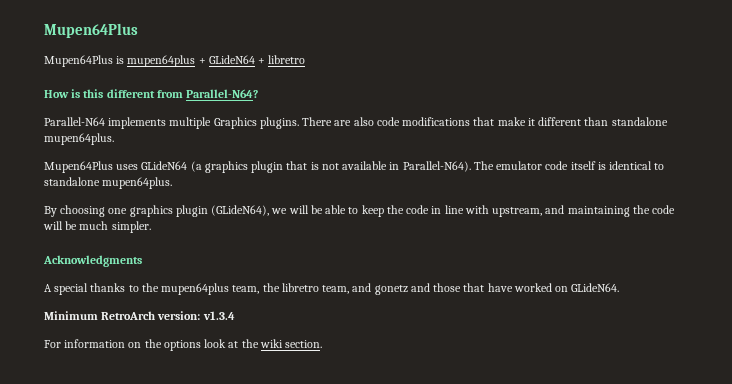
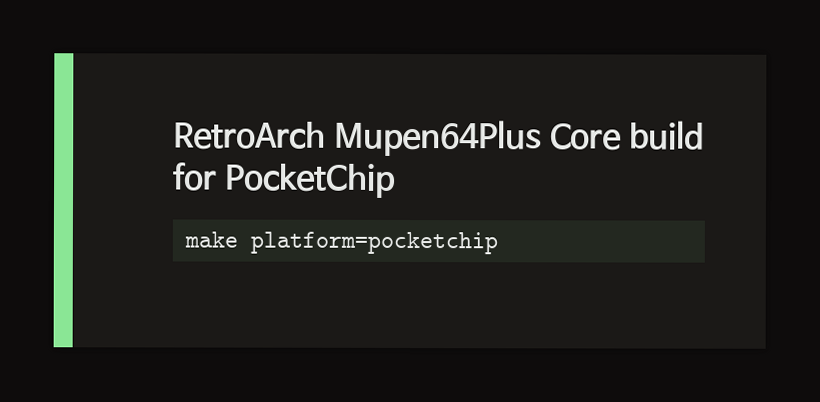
[44,23,138,38] [44,55,306,67] [44,89,259,98] [44,117,668,129] [44,133,114,145] [44,161,665,173] [44,177,173,189] [44,205,676,217] [43,221,151,233] [43,255,142,267] [44,283,620,295] [44,311,235,320] [44,339,323,351] Mupen64Plus // Mupen64Plus is mupen64plus + GLideN64 + libretro // How is this different from Parallel-N64? // Parallel-N64 implements multiple Graphics plugins. There are also code modifications that make it different than standalone mupen64plus. // Mupen64Plus uses GLideN64 (a graphics plugin that is not available in Parallel-N64). The emulator code itself is identical to standalone mupen64plus. // By choosing one graphics plugin (GLideN64), we will be able to keep the code in line with upstream, and maintaining the code will be much simpler. // Acknowledgments // A special thanks to the mupen64plus team, the libretro team, and gonetz and those that have worked on GLideN64. // Minimum RetroArch version: v1.3.4 // For information on the options look at the wiki section. -> [173,119,705,157] [173,162,396,198] [184,231,499,255] RetroArch Mupen64Plus Core build for PocketChip // make platform=pocketchip

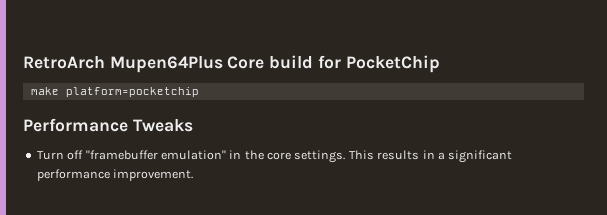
(499, 243) none -> [23,118,193,132] [36,150,513,163] [36,169,194,181] // Performance Tweaks // Turn off "framebuffer emulation" in the core settings. This results in a significant performance improvement.

